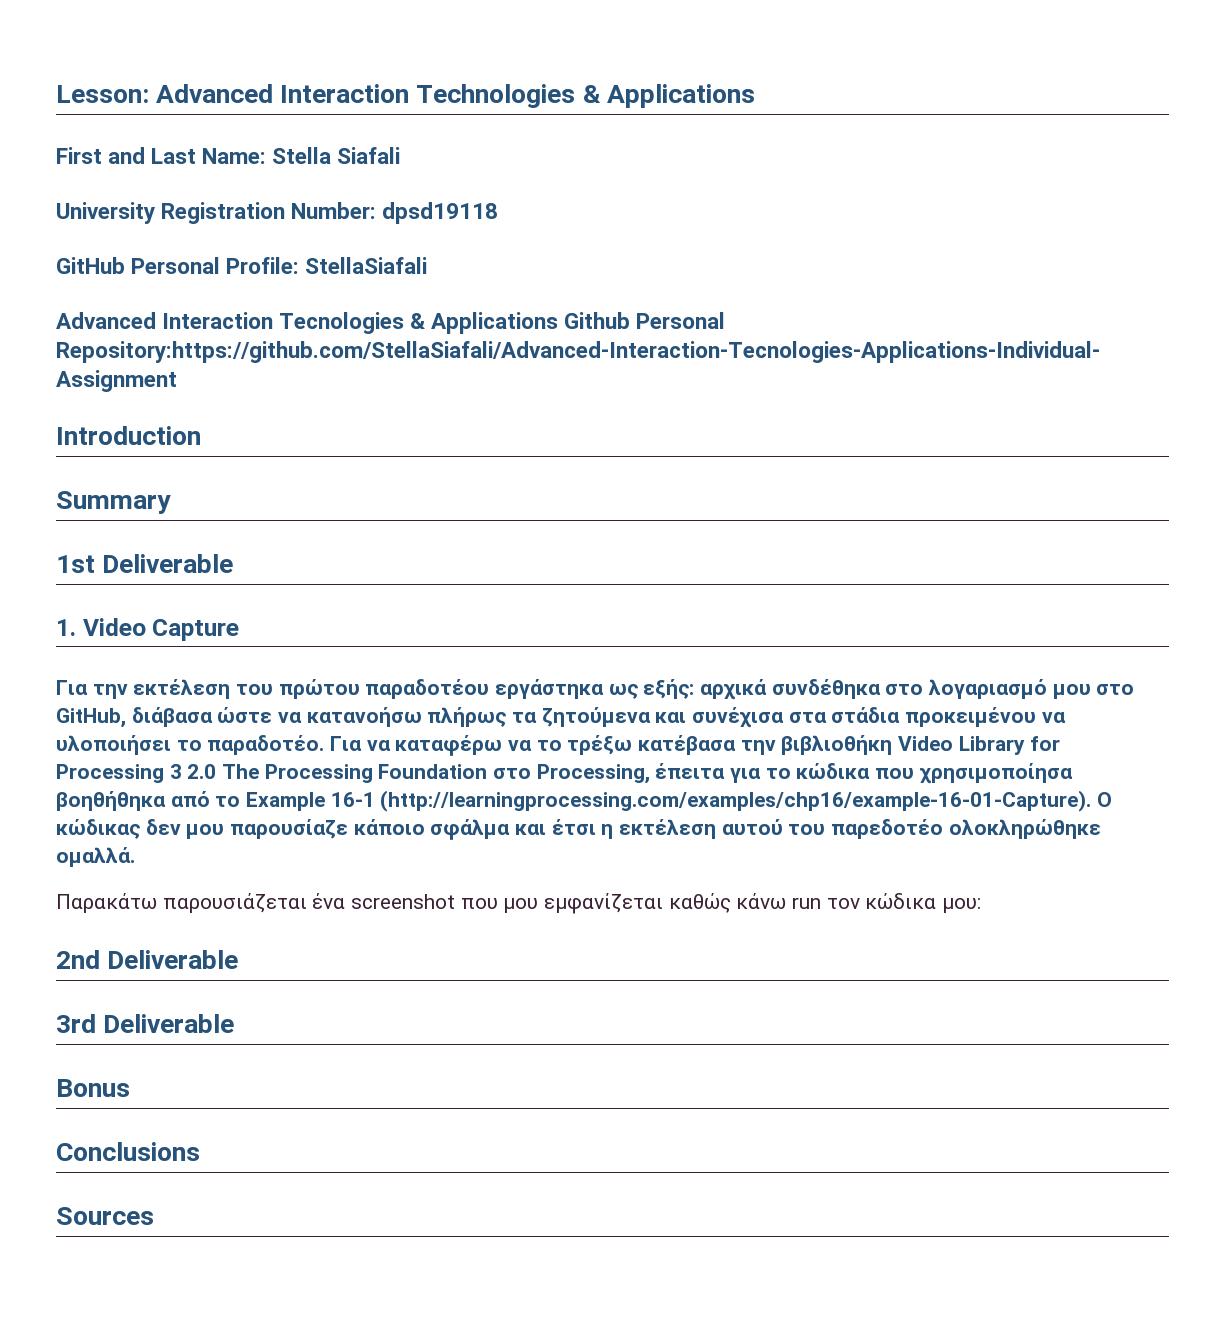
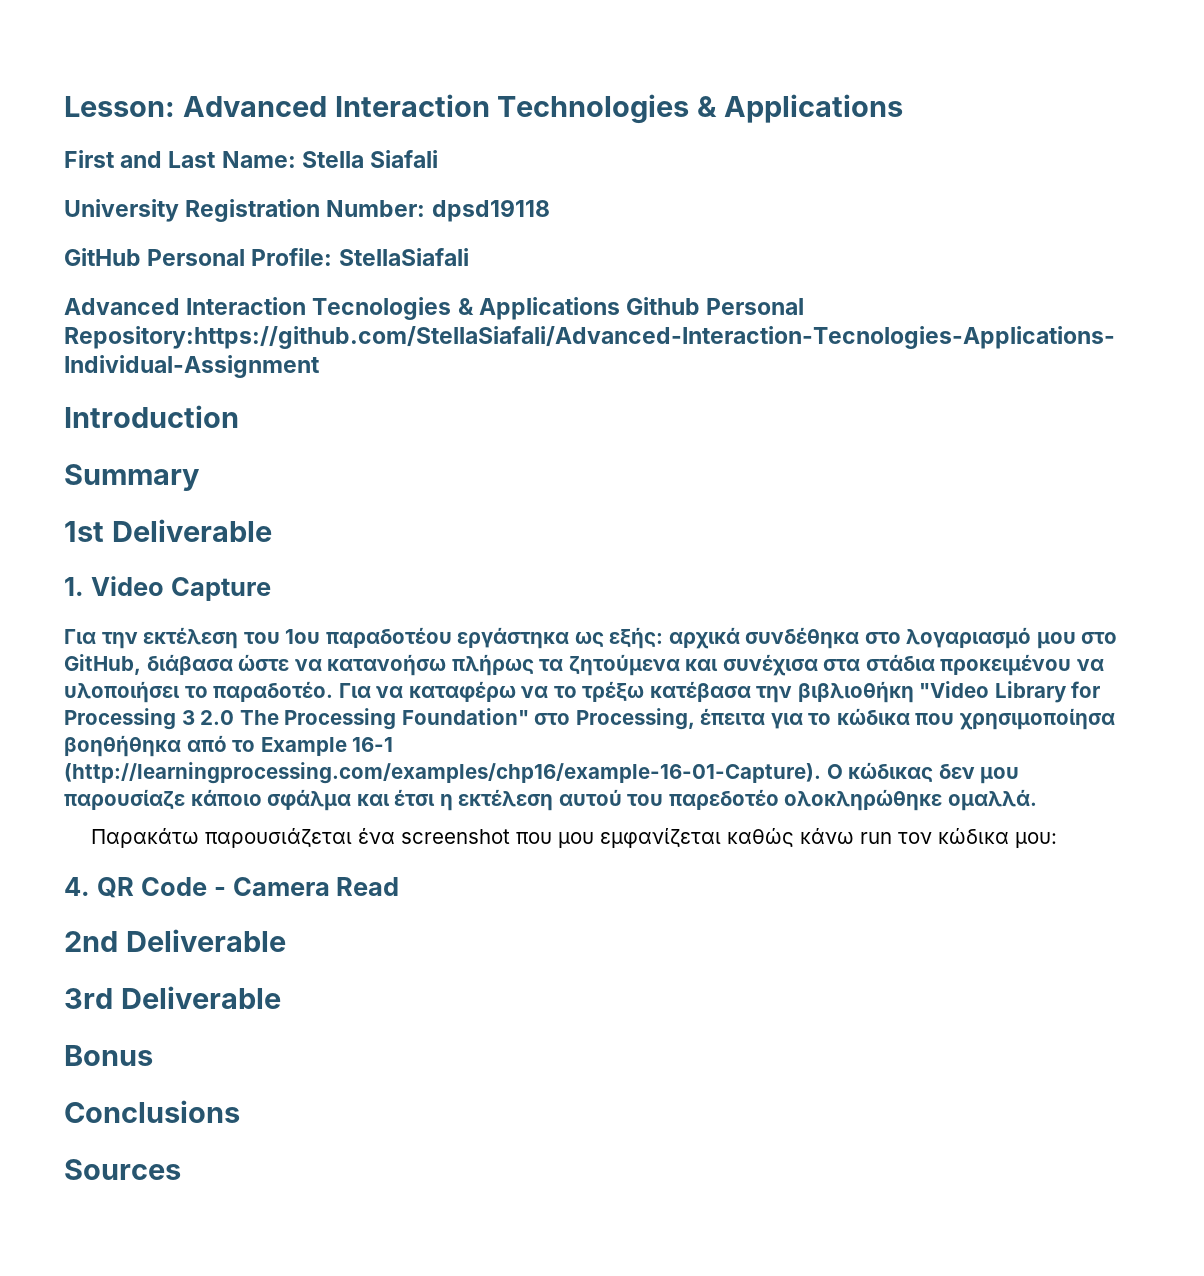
[278,679,360,699] πρώτου -> [285,629,321,644] 1ου
[898,736,954,751] Video -> [919,681,990,698] "Video
[378,764,488,779] Foundation -> [401,708,529,725] Foundation"
(982, 905) none -> [64,877,400,898] // 4. QR Code - Camera Read

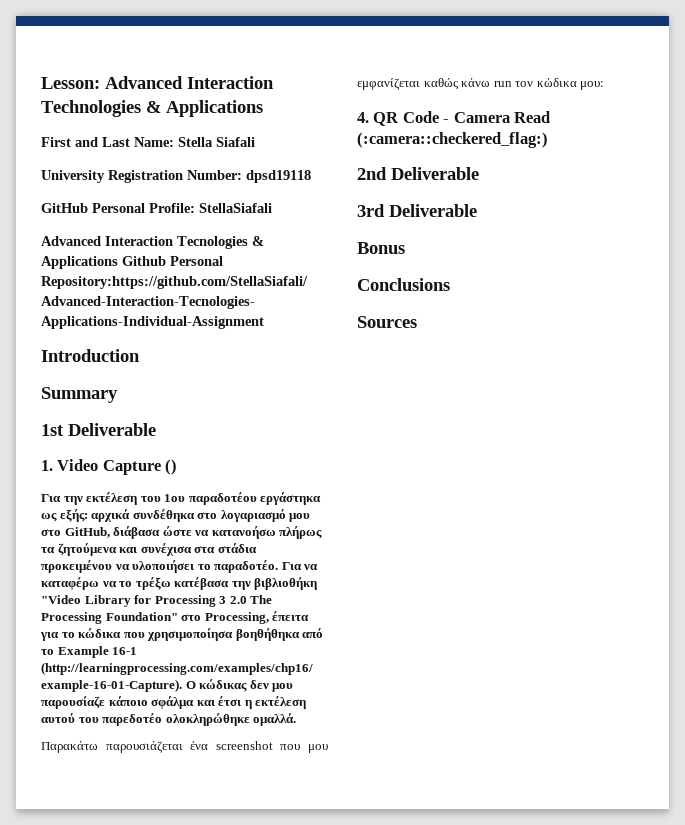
(271, 589) none -> [165,459,178,475] ()
(400, 886) none -> [357,132,548,148] (:camera::checkered_flag:)

